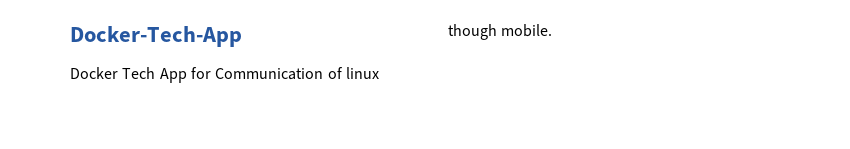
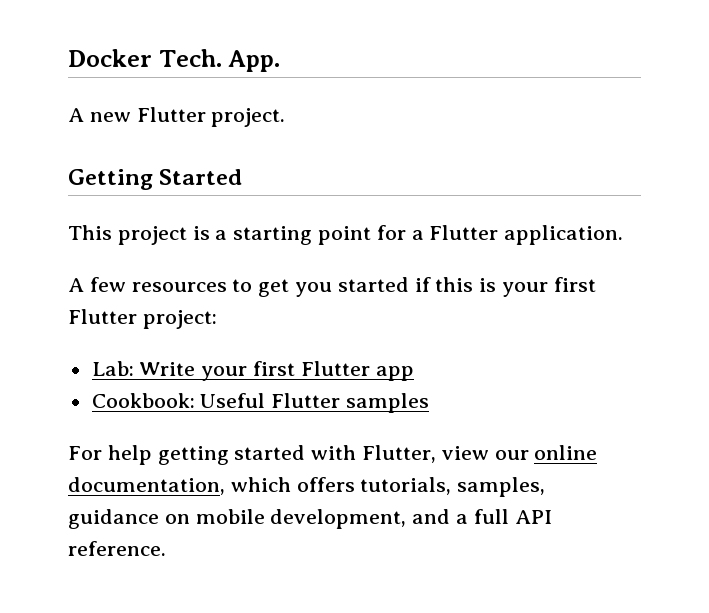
[70,26,242,47] [70,67,379,83] [448,24,553,40] Docker-Tech-App // Docker Tech App for Communication of linux though mobile. -> [68,49,281,72] [68,107,286,127] [68,169,243,190] [68,225,624,245] [68,277,596,297] [68,309,217,329] [91,361,414,381] [91,393,430,413] [68,445,598,465] [68,477,546,497] [68,509,552,529] [68,541,166,556] Docker Tech. App. // A new Flutter project. // Getting Started // This project is a starting point for a Flutter application. // A few resources to get you started if this is your first Flutter project: // Lab: Write your first Flutter app // Cookbook: Useful Flutter samples // For help getting started with Flutter, view our online documentation, which offers tutorials, samples, guidance on mobile development, and a full API reference.

